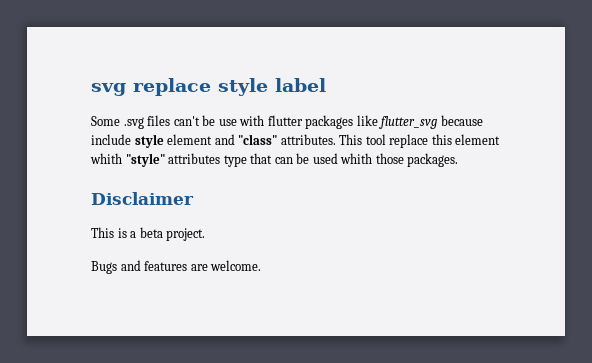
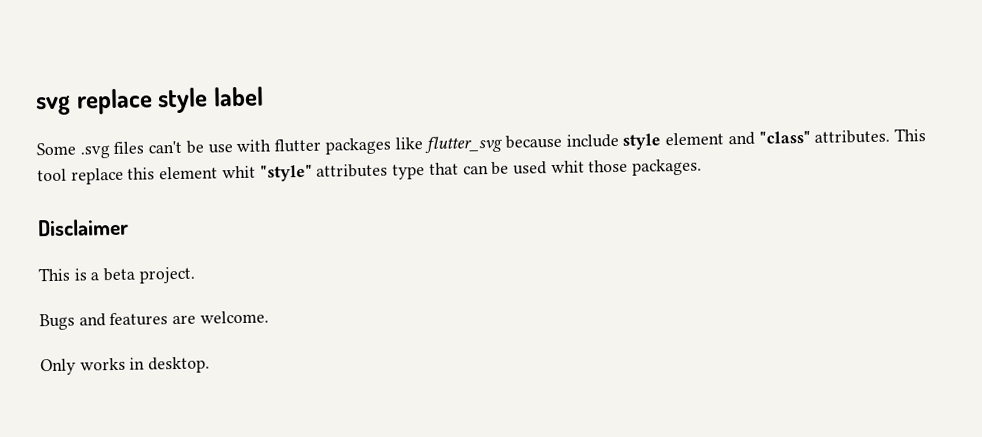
[90,153,122,164] whith -> [221,165,256,179] whit
[340,153,373,164] whith -> [550,160,585,174] whit
(262, 265) none -> [40,356,211,376] // Only works in desktop.

